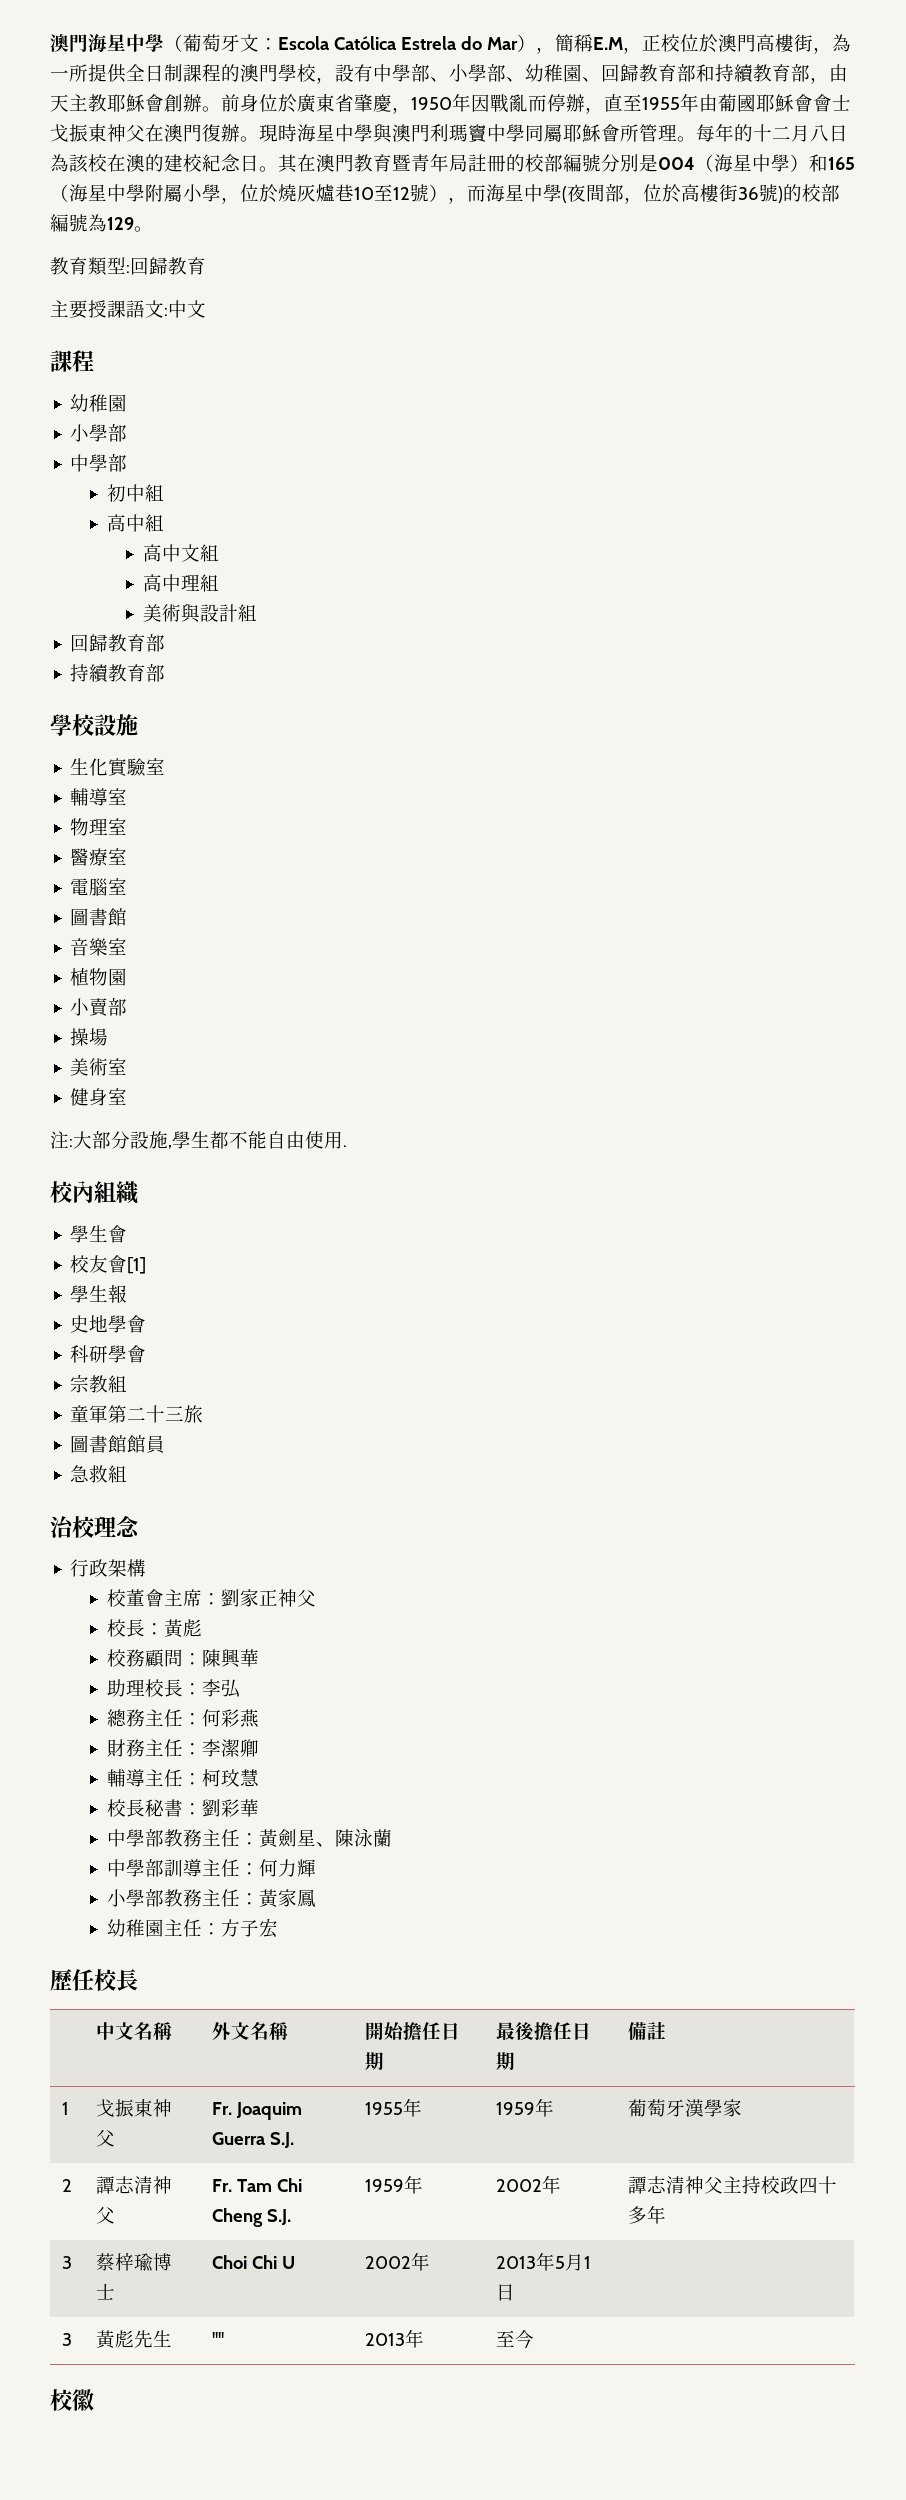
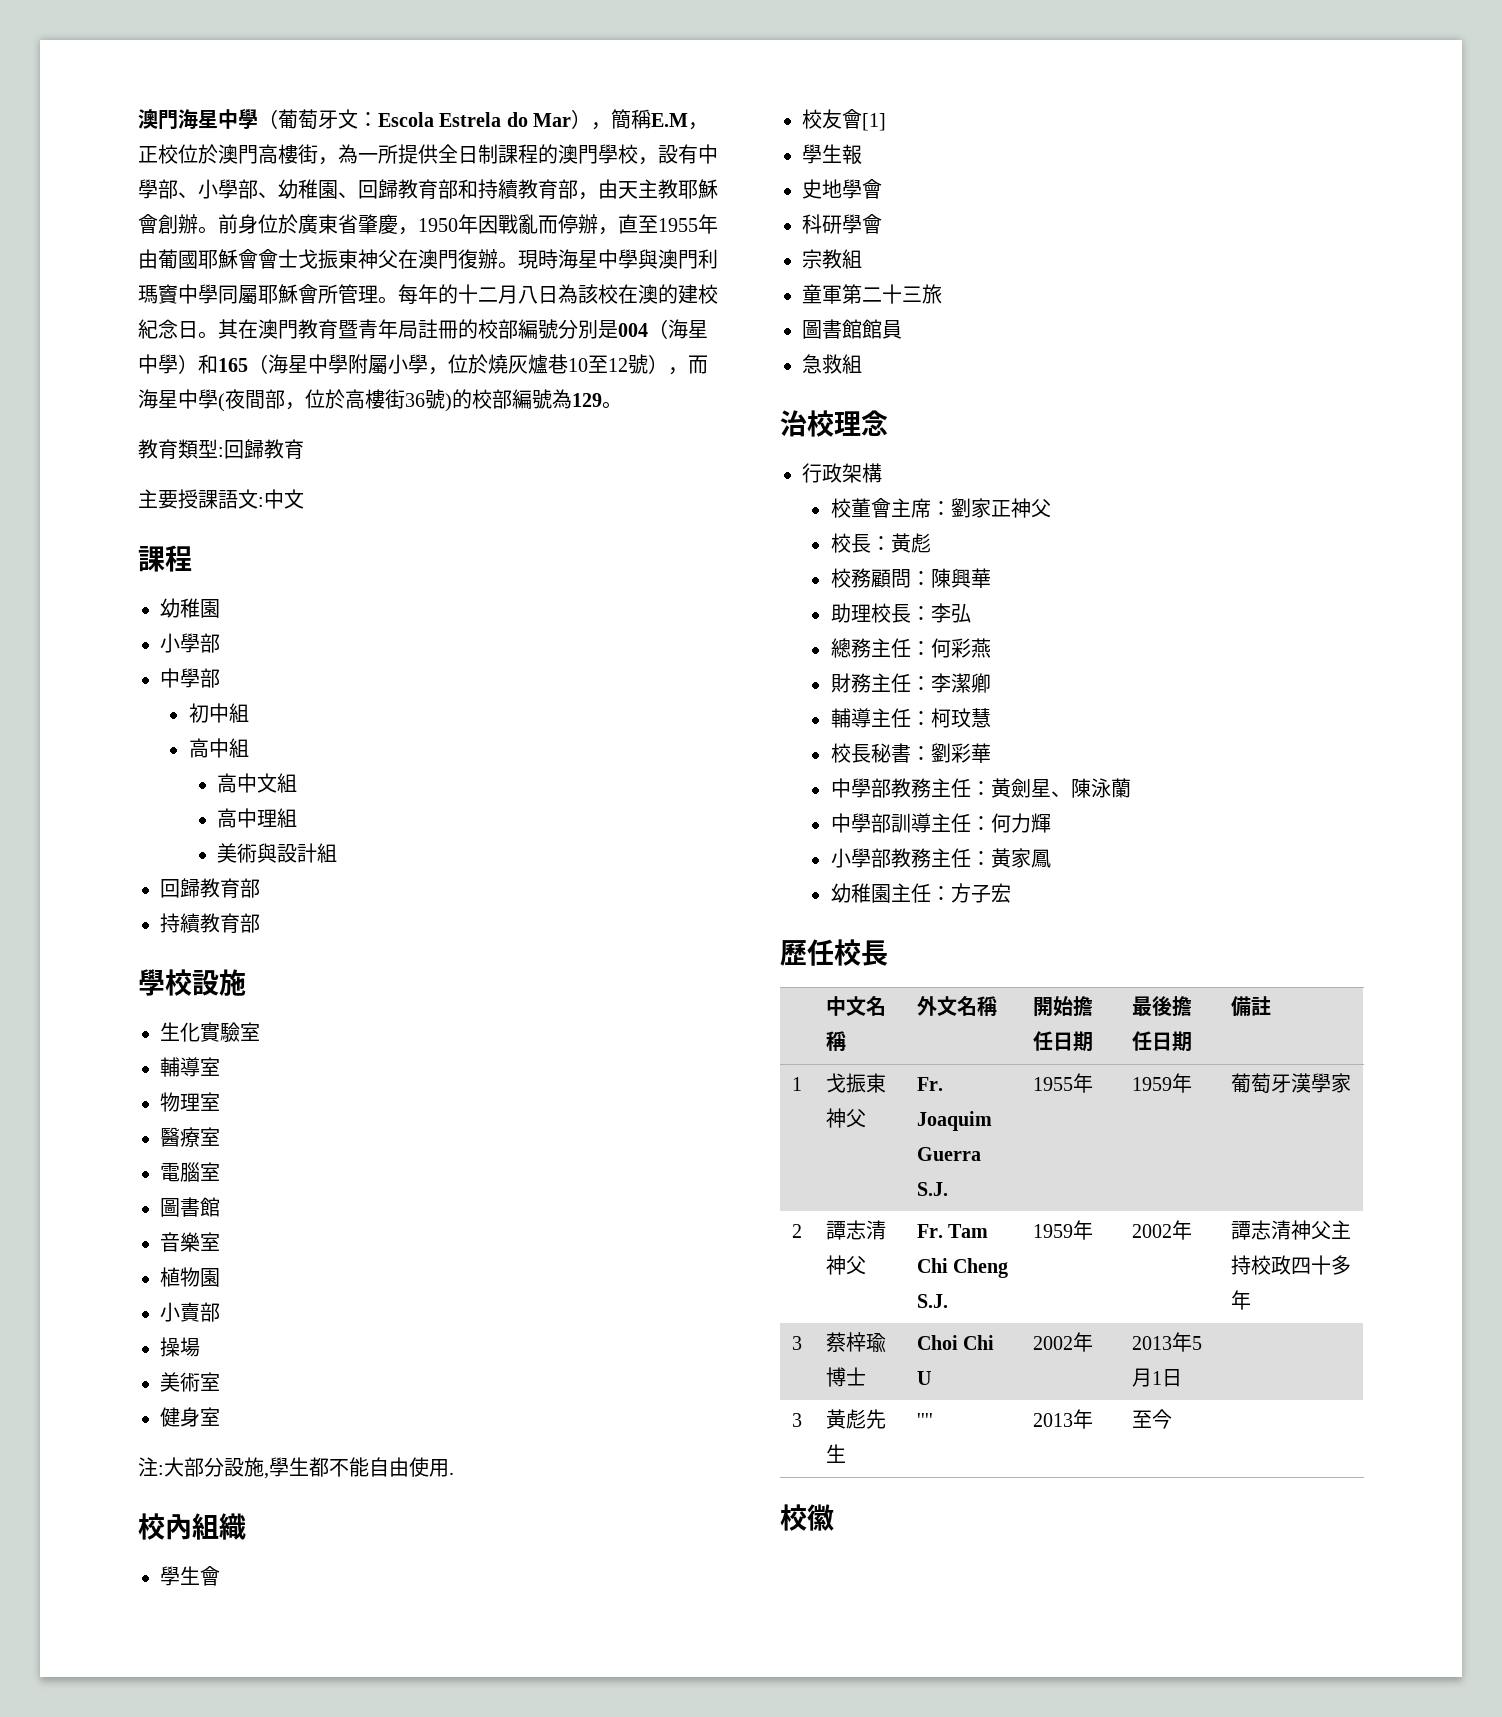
[333,36,396,50] Católica -> (434, 119) none

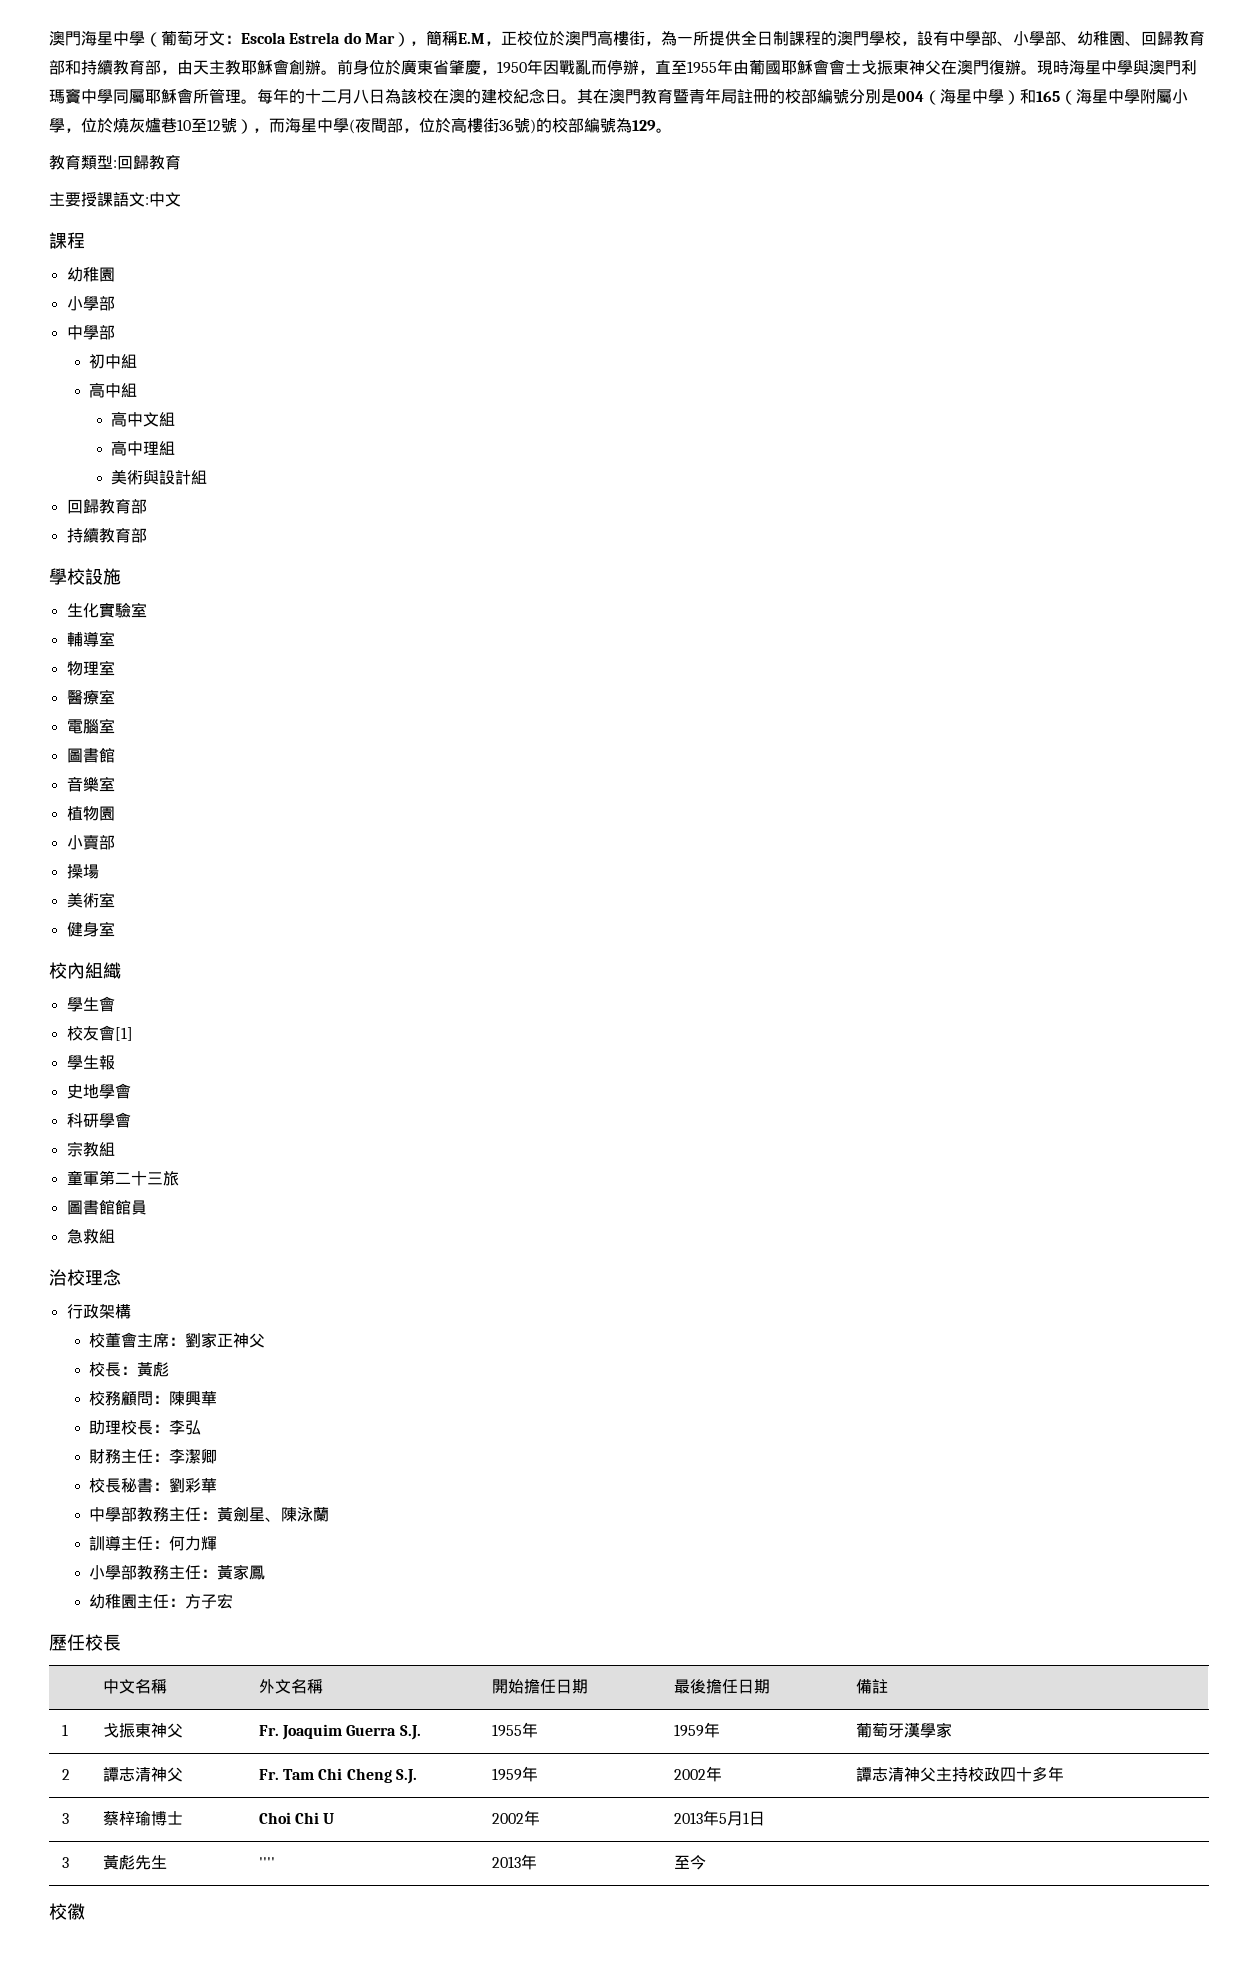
[138,1457,454,1479] // 注:大部分設施,學生都不能自由使用. -> (115, 929) none
[830,638,991,658] // 總務主任：何彩燕 -> (201, 1427) none
[830,708,991,728] // 輔導主任：柯玟慧 -> (217, 1456) none
[830,813,891,833] 中學部 -> (329, 1514) none

